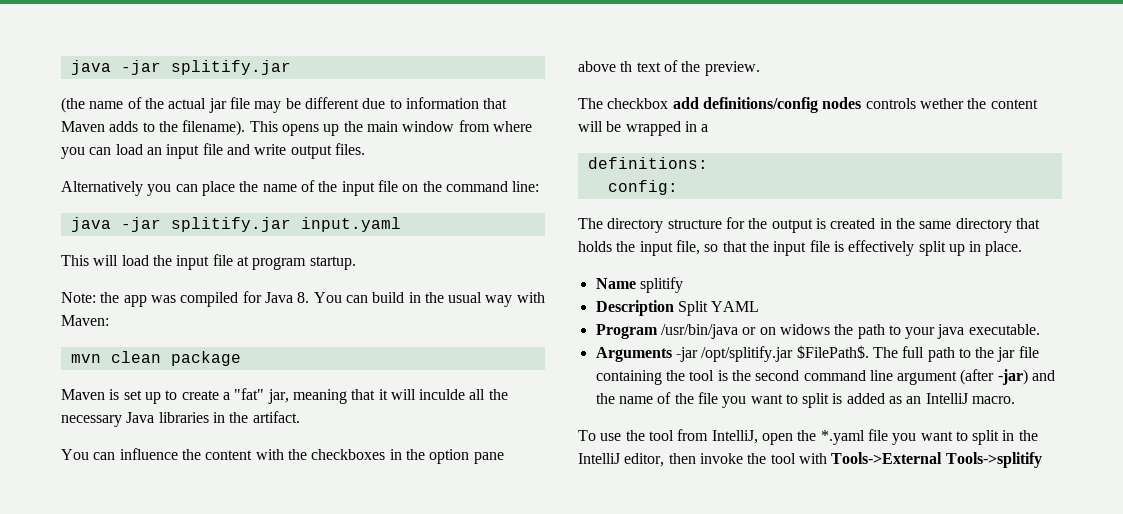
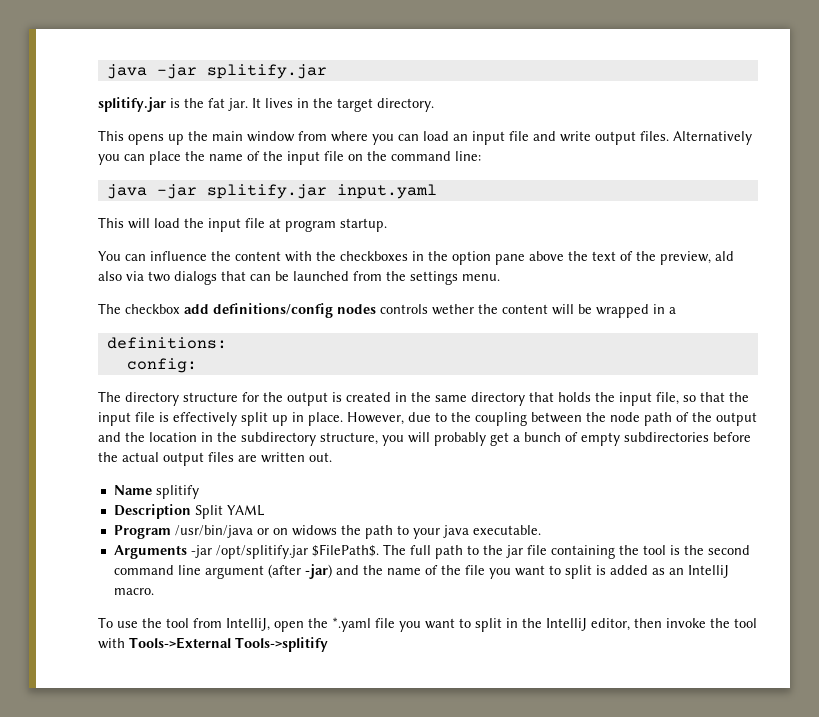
[61,97,508,113] [61,120,246,136] (the name of the actual jar file may be different due to information that Maven adds to the filename). -> [98,97,434,112] splitify.jar is the fat jar. It lives in the target directory. //
(365, 149) // -> (669, 136) none
[61,291,545,307] [61,315,109,326] [70,351,241,366] [61,388,508,404] [61,411,300,427] // Note: the app was compiled for Java 8. You can build in the usual way with Maven: // mvn clean package // Maven is set up to create a "fat" jar, meaning that it will inculde all the necessary Java libraries in the artifact. -> (387, 225) none
[620,61,633,72] th -> [568,251,588,261] the
[704,61,760,76] preview. -> [660,251,734,265] [98,271,500,285] preview, ald also via two dialogs that can be launched from the settings menu.
(1023, 248) none -> [347,412,757,426] [98,432,751,446] [98,452,332,466] However, due to the coupling between the node path of the output and the location in the subdirectory structure, you will probably get a bunch of empty subdirectories before the actual output files are written out.

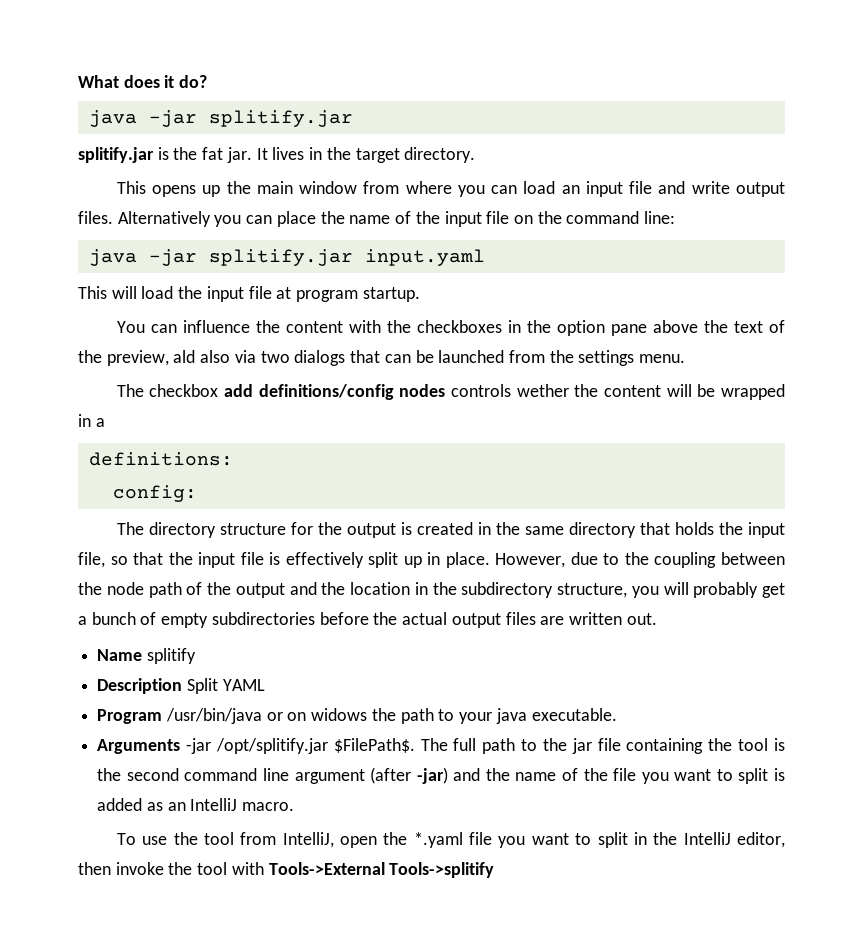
(106, 71) none -> [78,75,208,88] What does it do? //

